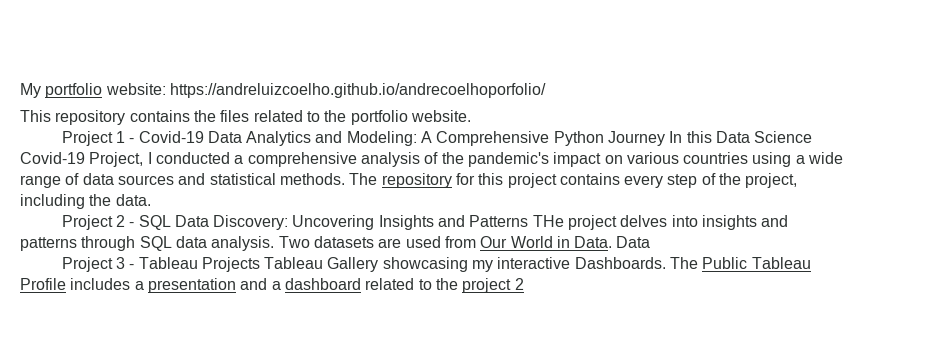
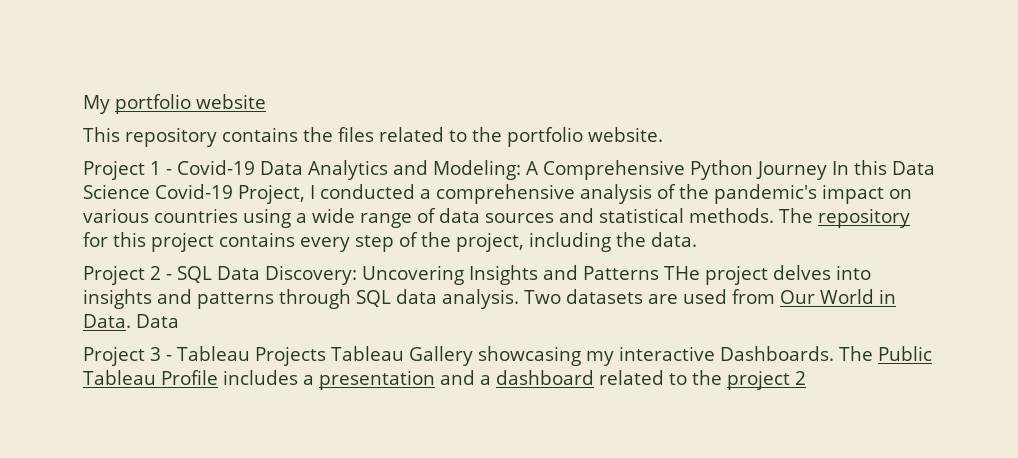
[105,83,546,98] website: https://andreluizcoelho.github.io/andrecoelhoporfolio/ -> [196,94,266,109] website

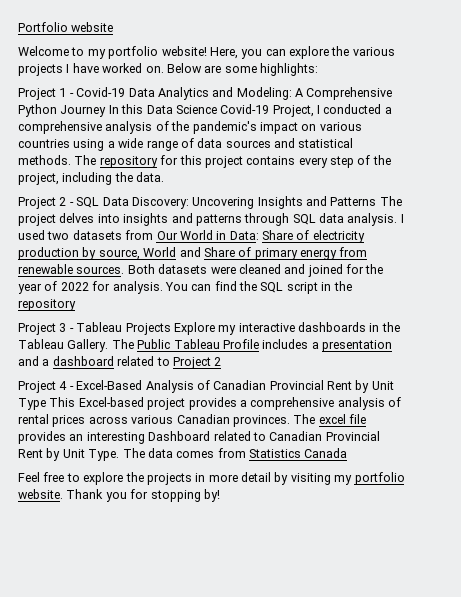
[83,94,191,114] My portfolio -> [18,22,68,32] Portfolio
[83,127,663,147] This repository contains the files related to the portfolio website. -> [18,46,395,59] [18,63,318,76] Welcome to my portfolio website! Here, you can explore the various projects I have worked on. Below are some highlights:
[664,266,700,280] THe -> [379,196,402,206] The
[524,289,896,304] [83,314,179,328] Two datasets are used from Our World in Data. Data -> [400,214,404,223] [18,230,365,243] [18,247,368,260] [18,264,384,277] [18,281,352,294] [18,299,76,311] I used two datasets from Our World in Data: Share of electricity production by source, World and Share of primary energy from renewable sources. Both datasets were cleaned and joined for the year of 2022 for analysis. You can find the SQL script in the repository
[330,346,834,366] Tableau Gallery showcasing my interactive Dashboards. -> [173,322,400,335] [18,339,109,352] Explore my interactive dashboards in the Tableau Gallery.
[691,370,806,390] the project 2 -> [172,357,222,369] [18,380,394,393] [18,397,401,410] [18,414,366,427] [18,431,380,444] [18,448,348,461] [18,472,405,485] [18,489,220,502] Project 2 // Project 4 - Excel-Based Analysis of Canadian Provincial Rent by Unit Type This Excel-based project provides a comprehensive analysis of rental prices across various Canadian provinces. The excel file provides an interesting Dashboard related to Canadian Provincial Rent by Unit Type. The data comes from Statistics Canada // Feel free to explore the projects in more detail by visiting my portfolio website. Thank you for stopping by!

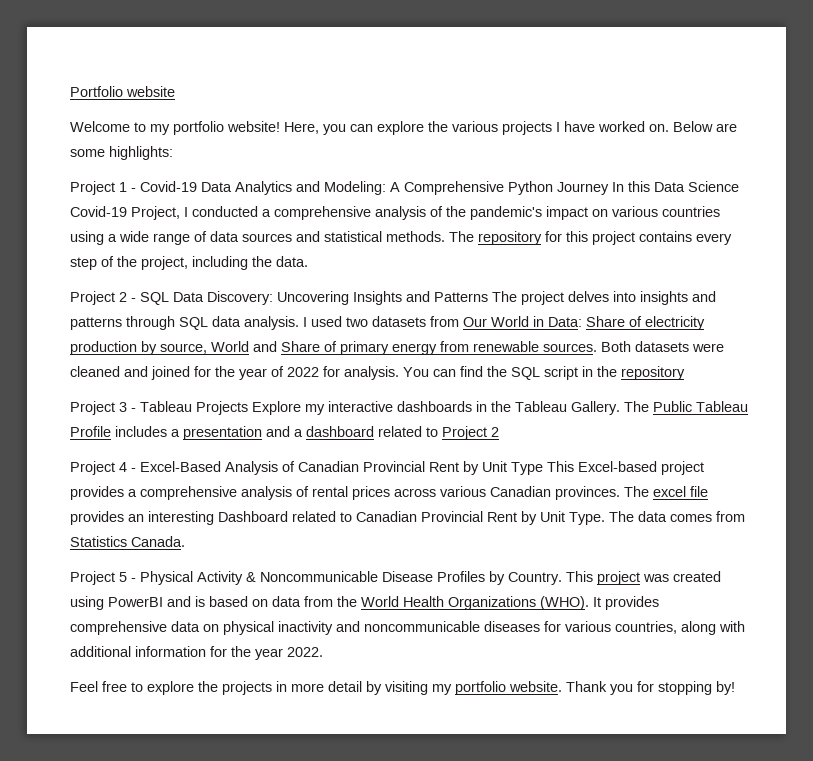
[304,448,348,458] Canada -> [131,536,185,547] [70,571,721,585] [70,596,659,610] [70,621,745,635] [70,646,323,660] Canada. // Project 5 - Physical Activity & Noncommunicable Disease Profiles by Country. This project was created using PowerBI and is based on data from the World Health Organizations (WHO). It provides comprehensive data on physical inactivity and noncommunicable diseases for various countries, along with additional information for the year 2022.

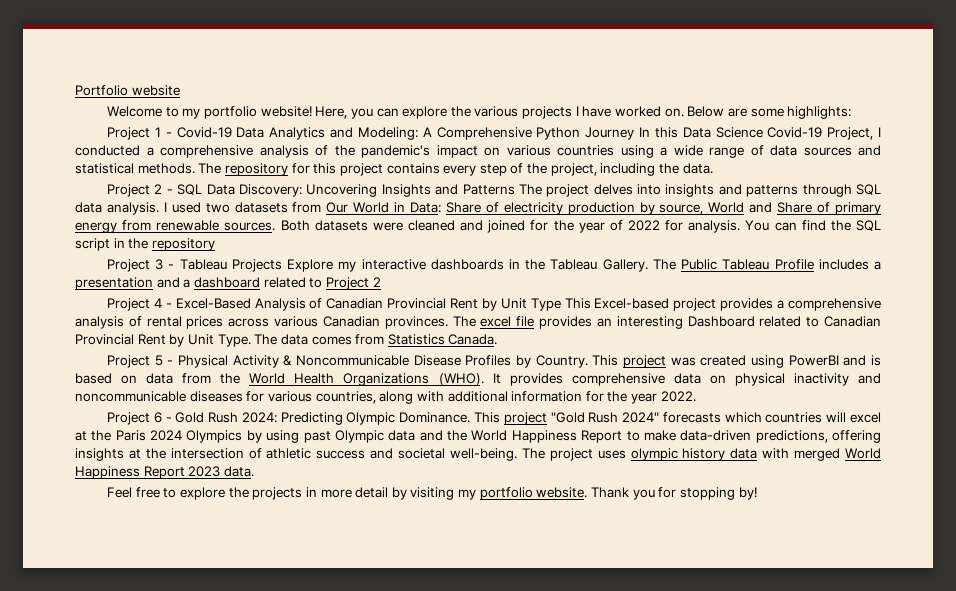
(323, 652) none -> [107,412,881,425] [75,430,881,443] [75,448,882,461] [75,466,254,479] // Project 6 - Gold Rush 2024: Predicting Olympic Dominance. This project "Gold Rush 2024" forecasts which countries will excel at the Paris 2024 Olympics by using past Olympic data and the World Happiness Report to make data-driven predictions, offering insights at the intersection of athletic success and societal well-being. The project uses olympic history data with merged World Happiness Report 2023 data.

